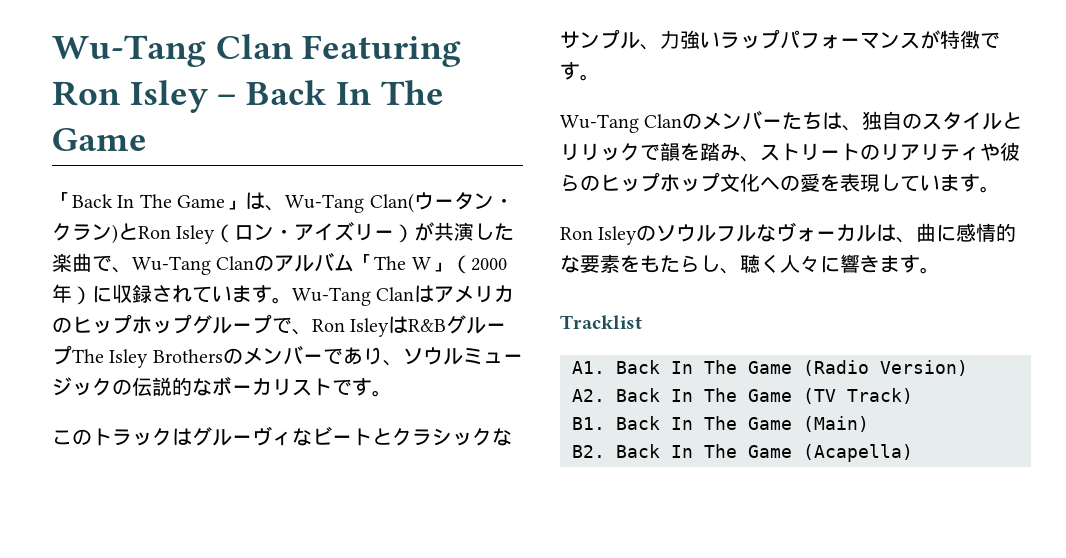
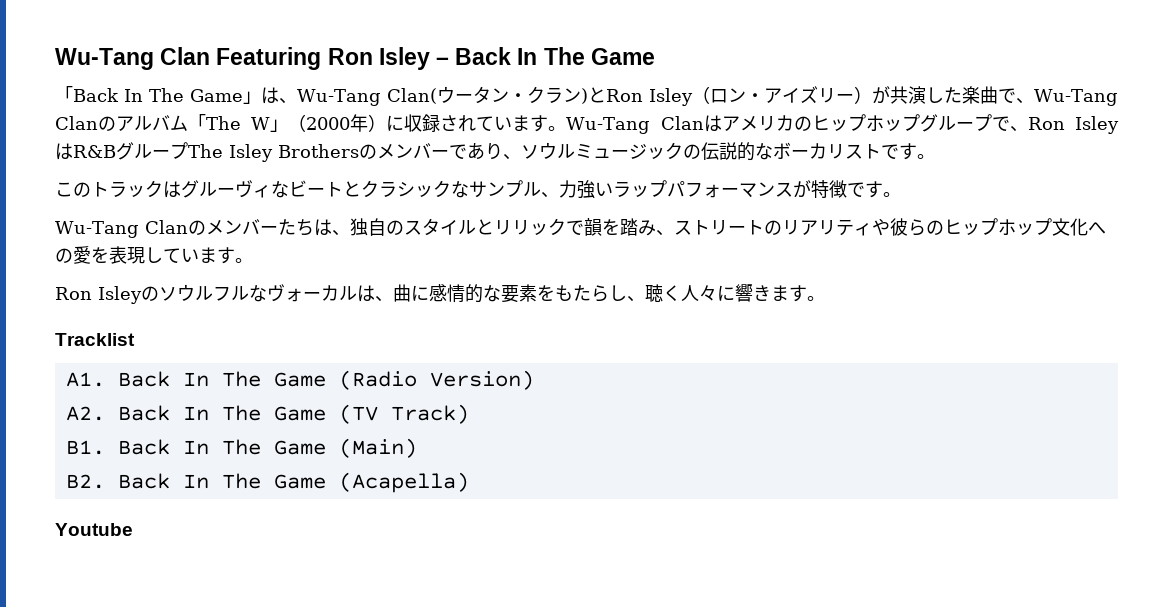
(913, 453) none -> [55,523,133,536] // Youtube

